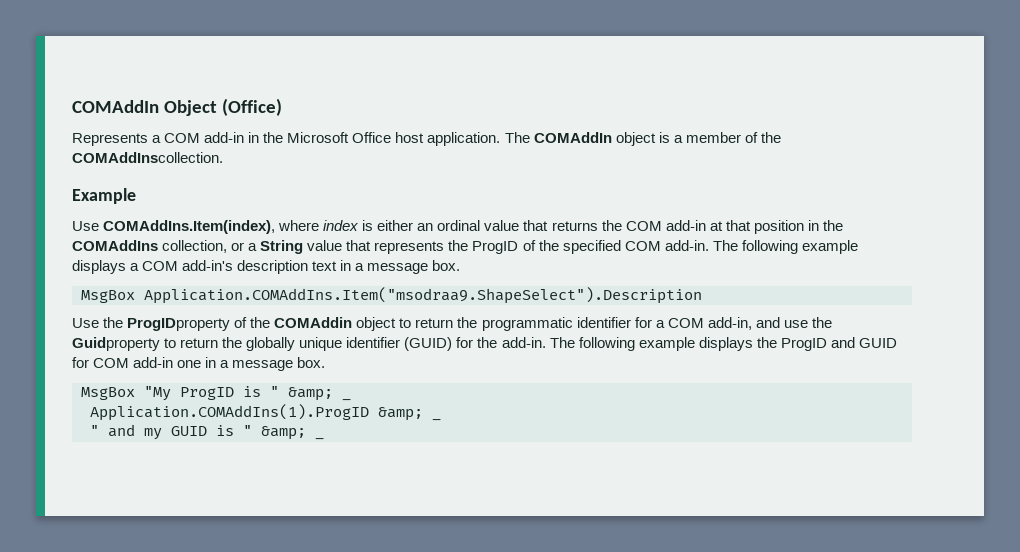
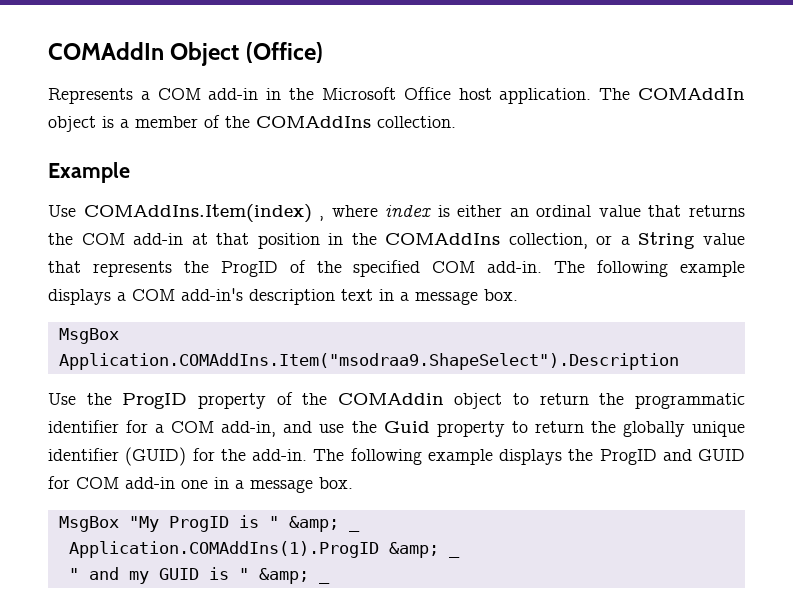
[72,152,223,163] COMAddInscollection. -> [256,116,456,128] COMAddIns collection.
[103,220,276,234] COMAddIns.Item(index), -> [83,204,325,223] COMAddIns.Item(index) ,
[127,318,231,331] ProgIDproperty -> [122,393,266,409] ProgID property
[72,337,160,351] Guidproperty -> [383,421,505,437] Guid property

